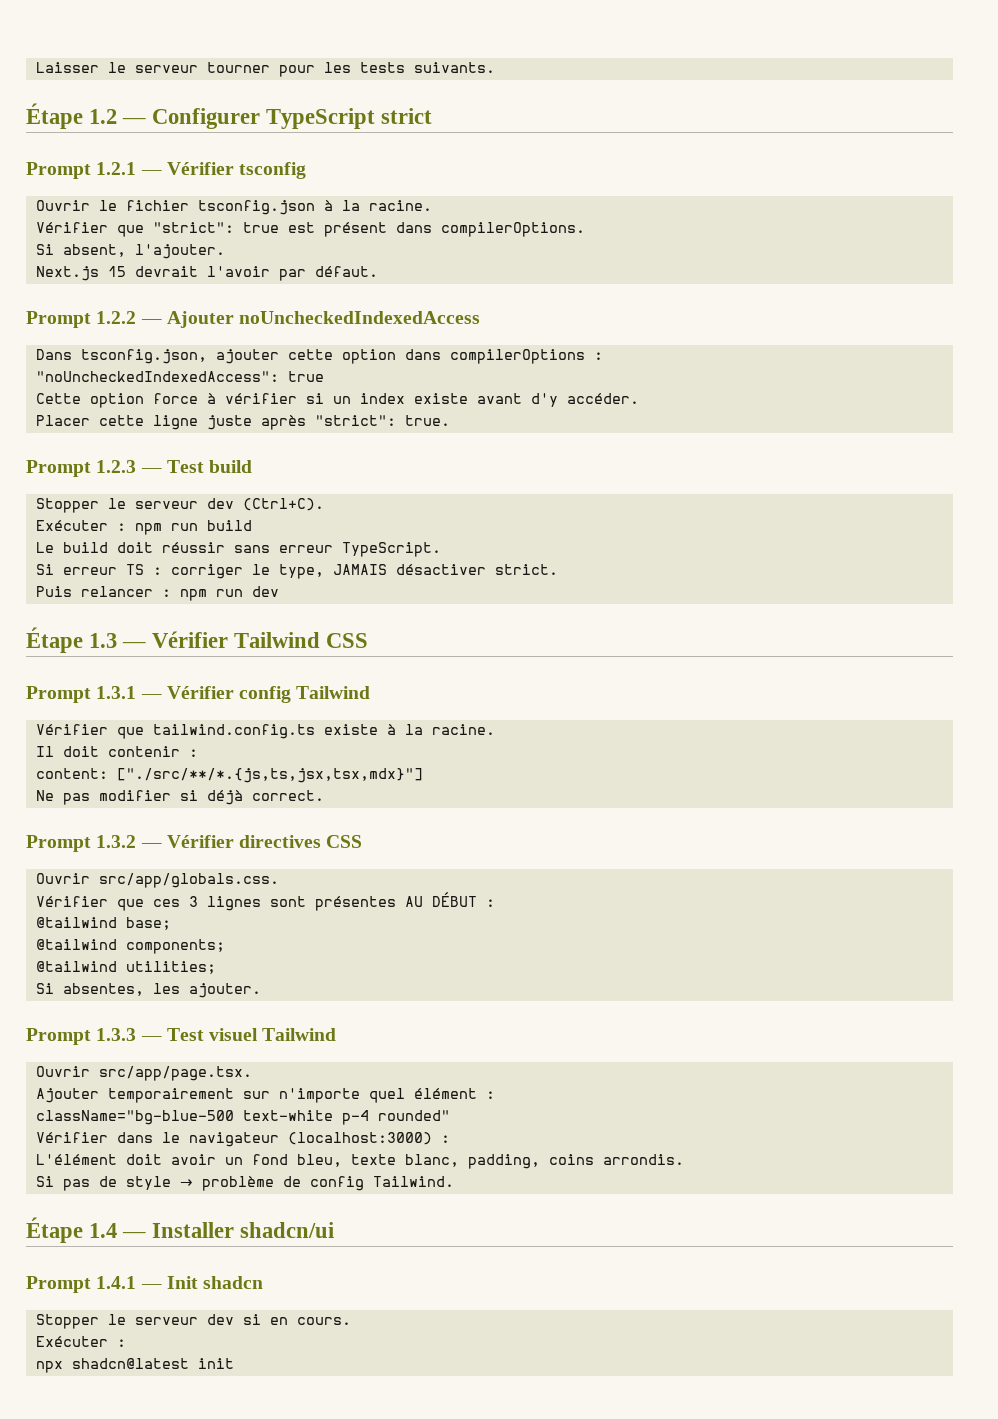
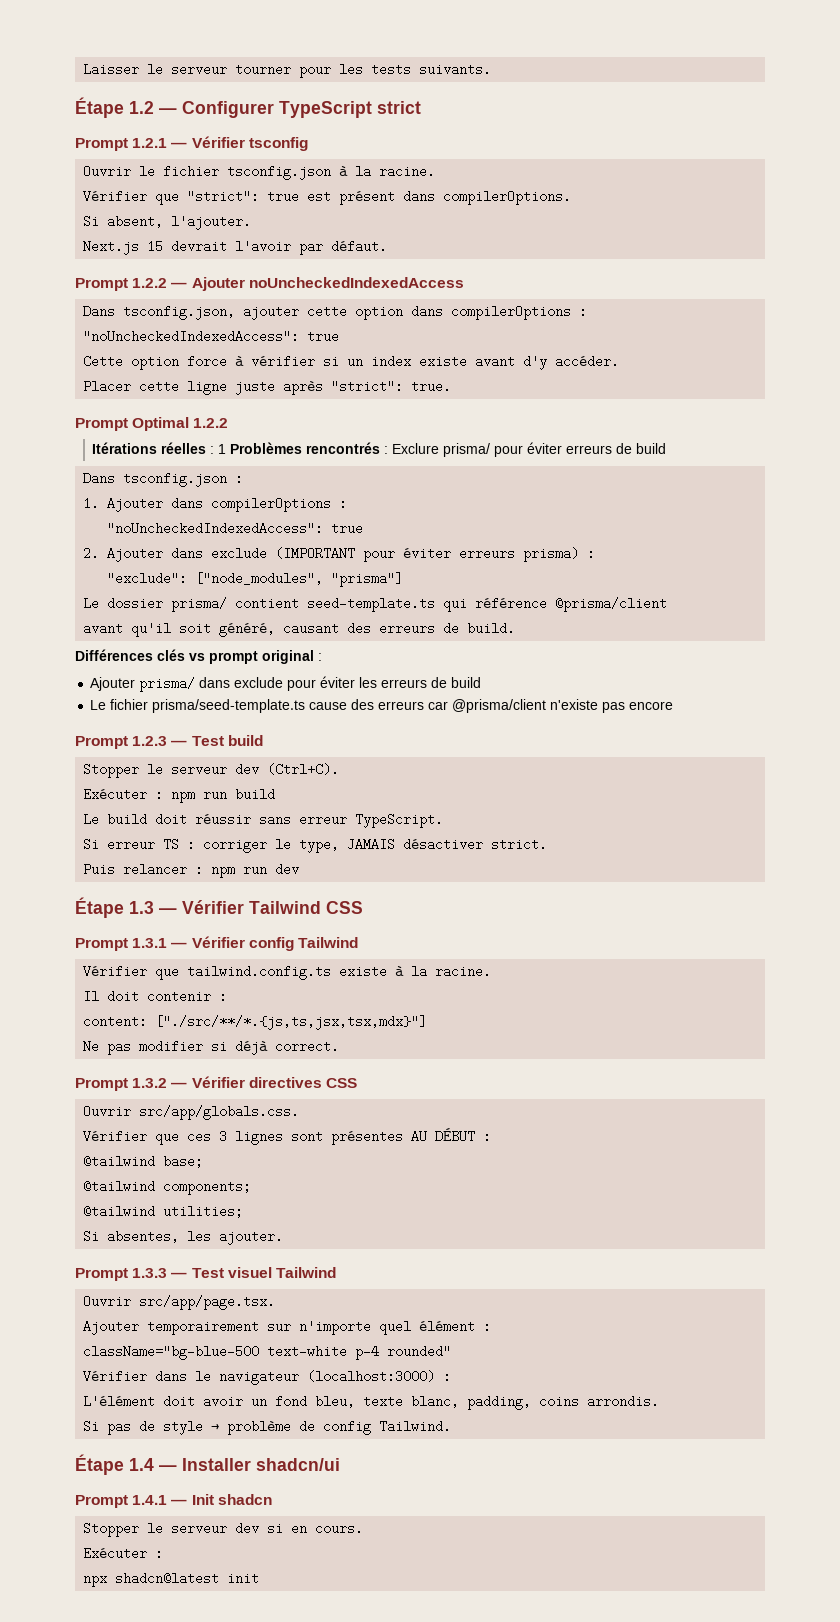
(450, 420) none -> [75,417,229,431] [92,442,667,457] [83,472,244,487] [83,497,348,512] [107,522,364,535] [83,547,596,562] [107,572,404,587] [83,597,668,612] [83,622,516,637] [75,649,322,664] [90,676,482,692] [90,699,674,713] // Prompt Optimal 1.2.2 // Itérations réelles : 1 Problèmes rencontrés : Exclure prisma/ pour éviter erreurs de build // Dans tsconfig.json : // 1. Ajouter dans compilerOptions : // "noUncheckedIndexedAccess": true // 2. Ajouter dans exclude (IMPORTANT pour éviter erreurs prisma) : // "exclude": ["node_modules", "prisma"] // Le dossier prisma/ contient seed-template.ts qui référence @prisma/client // avant qu'il soit généré, causant des erreurs de build. // Différences clés vs prompt original : // Ajouter prisma/ dans exclude pour éviter les erreurs de build // Le fichier prisma/seed-template.ts cause des erreurs car @prisma/client n'existe pas encore

